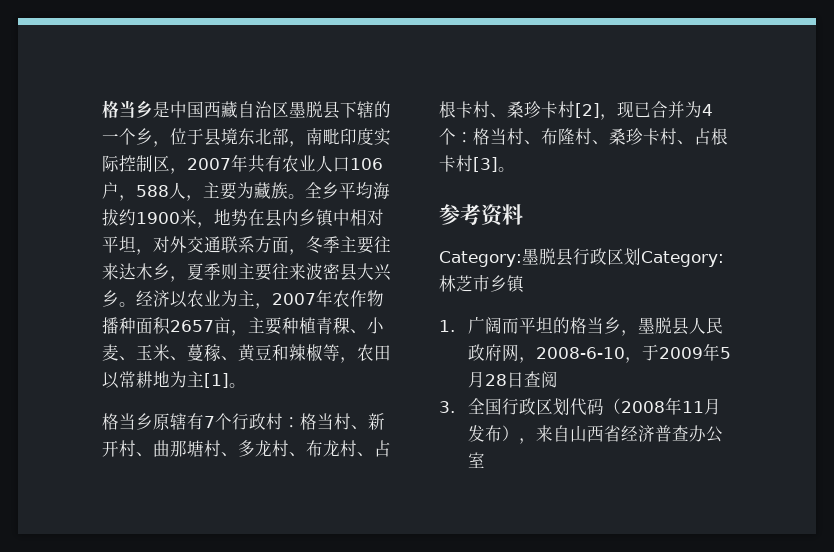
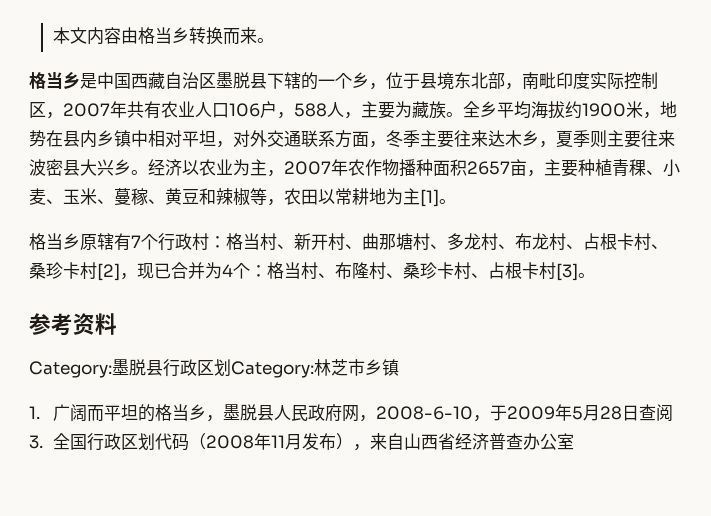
(102, 109) none -> [52,27,274,45] 本文内容由格当乡转换而来。 //

